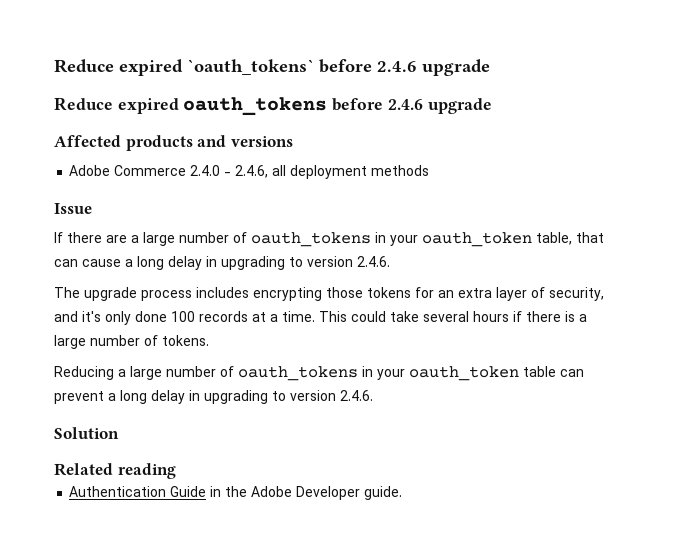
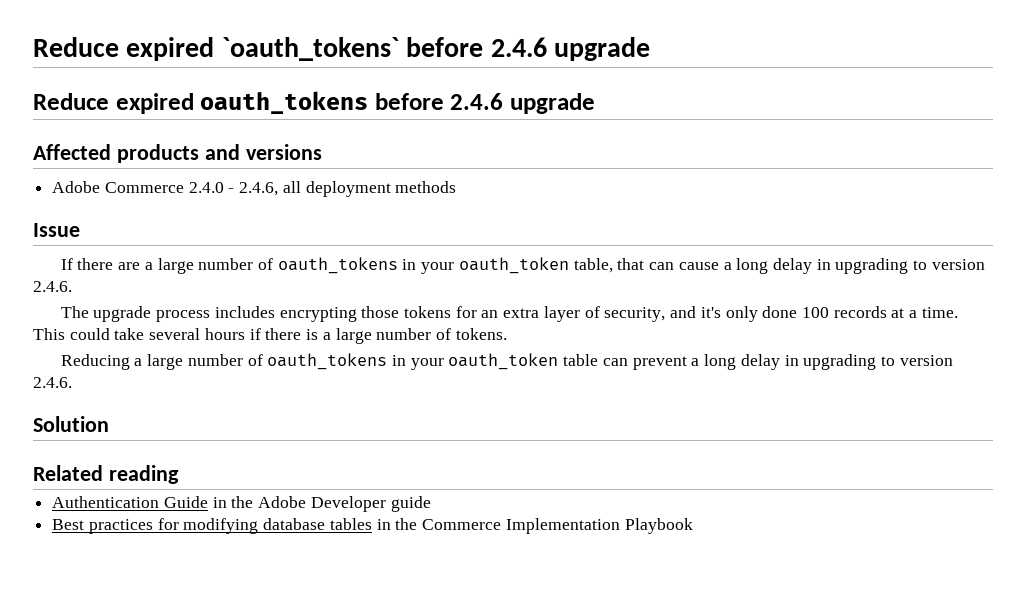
[364,486,403,500] guide. -> [390,496,431,512] [52,518,693,534] guide // Best practices for modifying database tables in the Commerce Implementation Playbook

